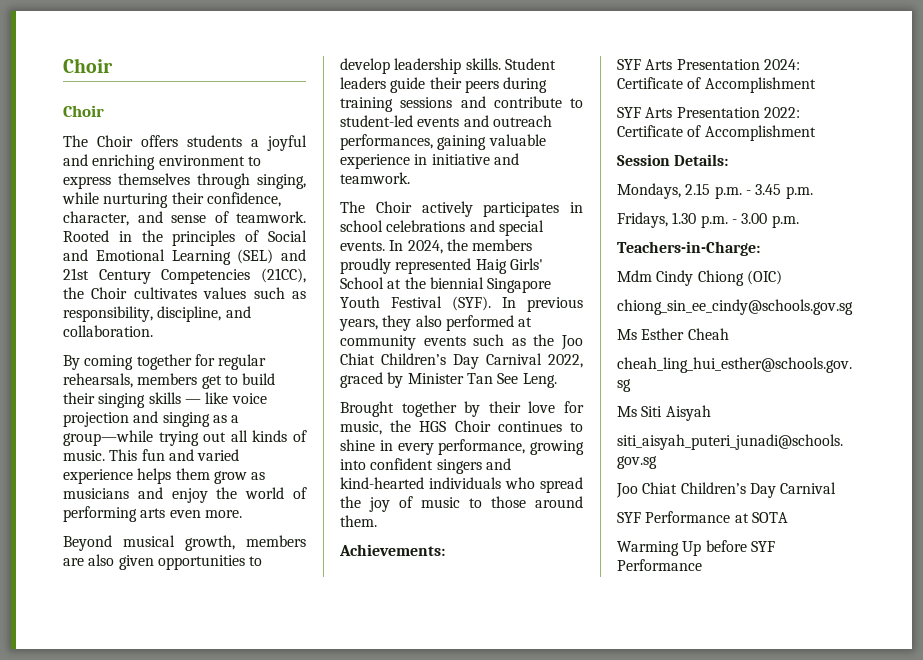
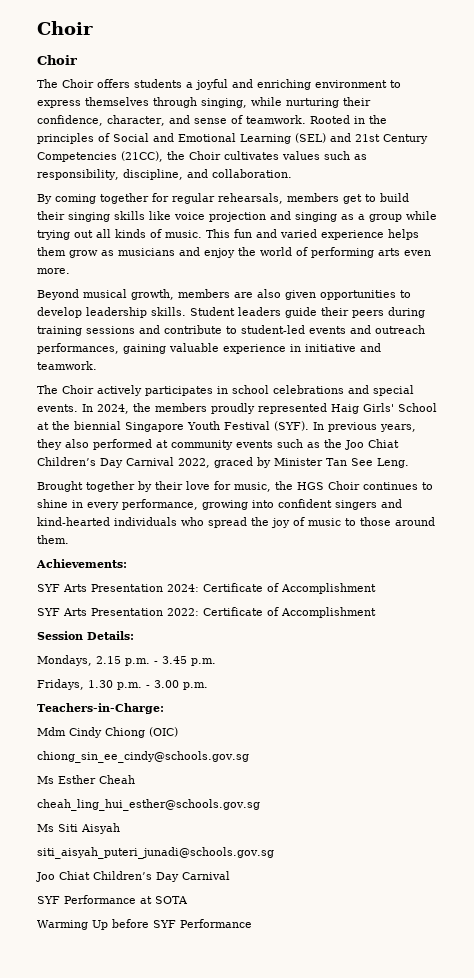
[184,399,201,404] — -> (145, 215) none
[63,430,153,446] group—while -> [369,211,437,222] group while

